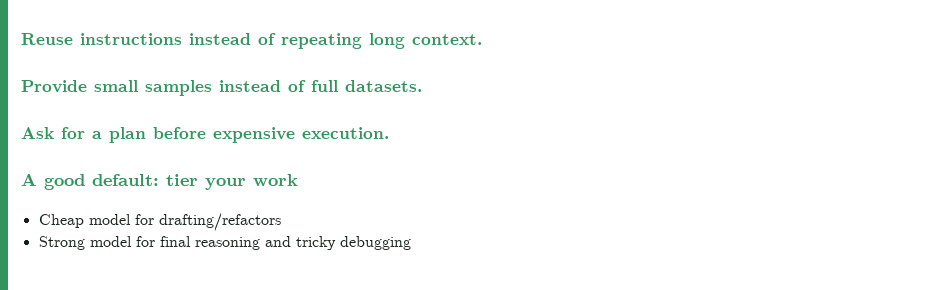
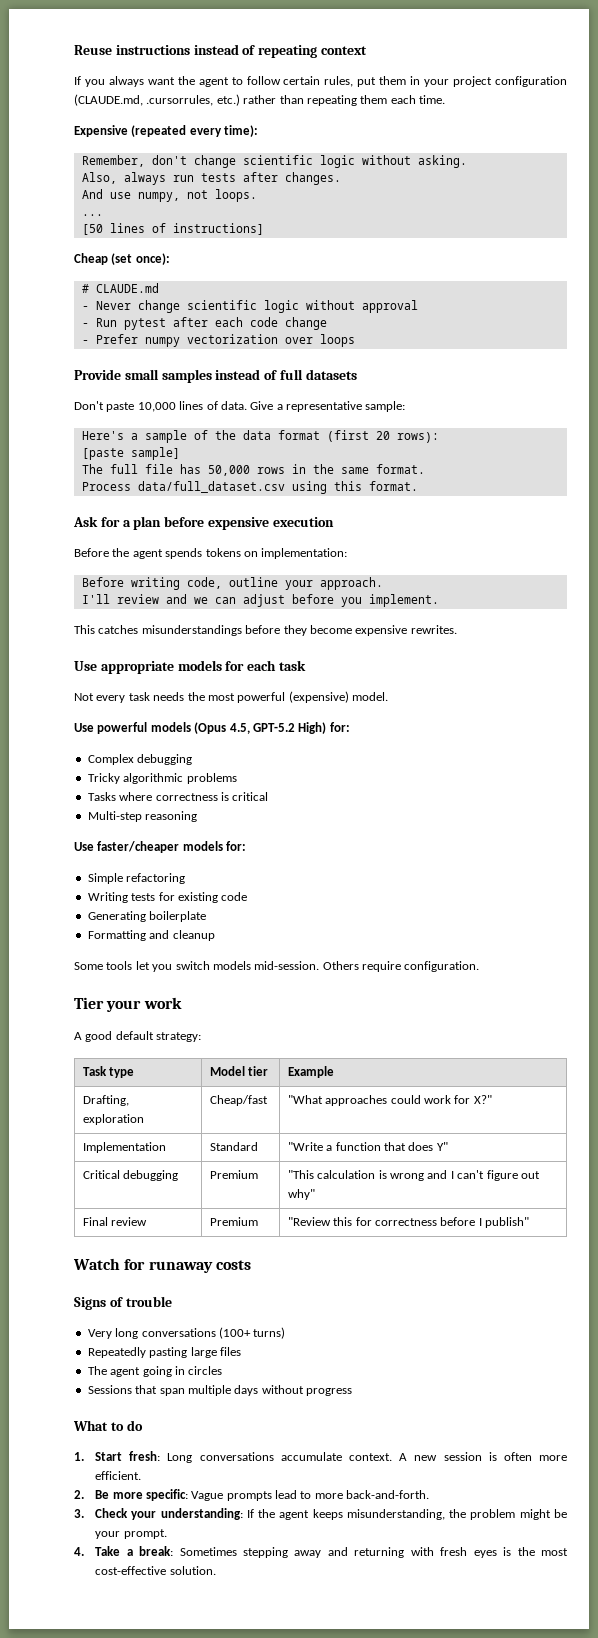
[369,33,482,49] long context. -> [320,46,367,55] [74,76,567,87] [74,94,445,106] [74,125,259,137] [81,155,467,168] [81,172,341,185] [81,189,257,202] [81,214,103,216] [81,223,264,235] [74,253,170,265] [81,283,159,293] [81,300,418,313] [81,317,327,330] [81,334,355,347] context // If you always want the agent to follow certain rules, put them in your project configuration (CLAUDE.md, .cursorrules, etc.) rather than repeating them each time. // Expensive (repeated every time): // Remember, don't change scientific logic without asking. // Also, always run tests after changes. // And use numpy, not loops. // ... // [50 lines of instructions] // Cheap (set once): // # CLAUDE.md // - Never change scientific logic without approval // - Run pytest after each code change // - Prefer numpy vectorization over loops
[345,80,422,92] datasets. -> [305,369,357,380] [74,401,406,412] [81,430,439,443] [81,447,180,460] [81,464,425,476] [81,481,418,494] datasets // Don't paste 10,000 lines of data. Give a representative sample: // Here's a sample of the data format (first 20 rows): // [paste sample] // The full file has 50,000 rows in the same format. // Process data/full_dataset.csv using this format.
[302,127,389,139] [21,173,298,190] [38,213,281,231] [38,236,411,250] execution. // A good default: tier your work // Cheap model for drafting/refactors // Strong model for final reasoning and tricky debugging -> [272,517,334,527] [74,548,348,559] [81,577,383,590] [81,594,439,607] [74,625,457,636] [74,660,306,674] [74,691,388,703] [74,722,350,734] [87,754,193,765] [87,773,237,784] [87,792,269,801] [87,811,198,822] [74,841,247,853] [87,873,186,884] [87,892,248,903] [87,911,207,922] [87,930,215,941] [74,961,480,972] [74,997,182,1012] [74,1031,202,1042] [82,1066,135,1078] [209,1066,269,1076] [287,1066,334,1078] [82,1095,129,1106] [82,1114,144,1125] [209,1095,268,1106] [287,1095,492,1106] [82,1142,166,1153] [209,1142,258,1151] [287,1142,448,1151] [82,1170,179,1181] [209,1170,258,1179] [287,1170,540,1181] [287,1189,315,1200] [82,1217,148,1226] [209,1217,258,1226] [287,1217,530,1228] [73,1258,251,1273] [74,1296,172,1310] [87,1327,286,1339] [87,1347,241,1358] [87,1366,223,1377] [87,1385,352,1396] [73,1420,143,1431] [74,1451,567,1463] [95,1471,142,1480] [74,1489,430,1501] [74,1508,568,1520] [95,1529,167,1539] [74,1546,569,1558] [95,1566,216,1575] execution // Before the agent spends tokens on implementation: // Before writing code, outline your approach. // I'll review and we can adjust before you implement. // This catches misunderstandings before they become expensive rewrites. // Use appropriate models for each task // Not every task needs the most powerful (expensive) model. // Use powerful models (Opus 4.5, GPT-5.2 High) for: // Complex debugging // Tricky algorithmic problems // Tasks where correctness is critical // Multi-step reasoning // Use faster/cheaper models for: // Simple refactoring // Writing tests for existing code // Generating boilerplate // Formatting and cleanup // Some tools let you switch models mid-session. Others require configuration. // Tier your work // A good default strategy: // Task type | Model tier | Example // Drafting, exploration | Cheap/fast | "What approaches could work for X?" // Implementation | Standard | "Write a function that does Y" // Critical debugging | Premium | "This calculation is wrong and I can't figure out why" // Final review | Premium | "Review this for correctness before I publish" // Watch for runaway costs // Signs of trouble // Very long conversations (100+ turns) // Repeatedly pasting large files // The agent going in circles // Sessions that span multiple days without progress // What to do // 1. Start fresh: Long conversations accumulate context. A new session is often more efficient. // 2. Be more specific: Vague prompts lead to more back-and-forth. // 3. Check your understanding: If the agent keeps misunderstanding, the problem might be your prompt. // 4. Take a break: Sometimes stepping away and returning with fresh eyes is the most cost-effective solution.

